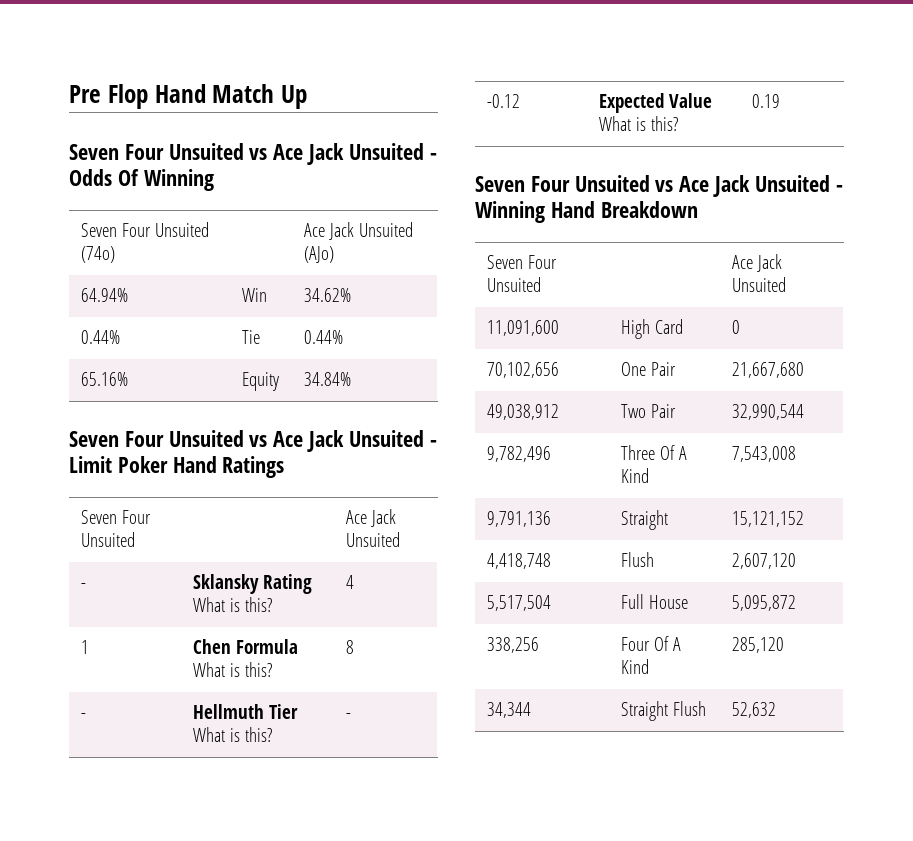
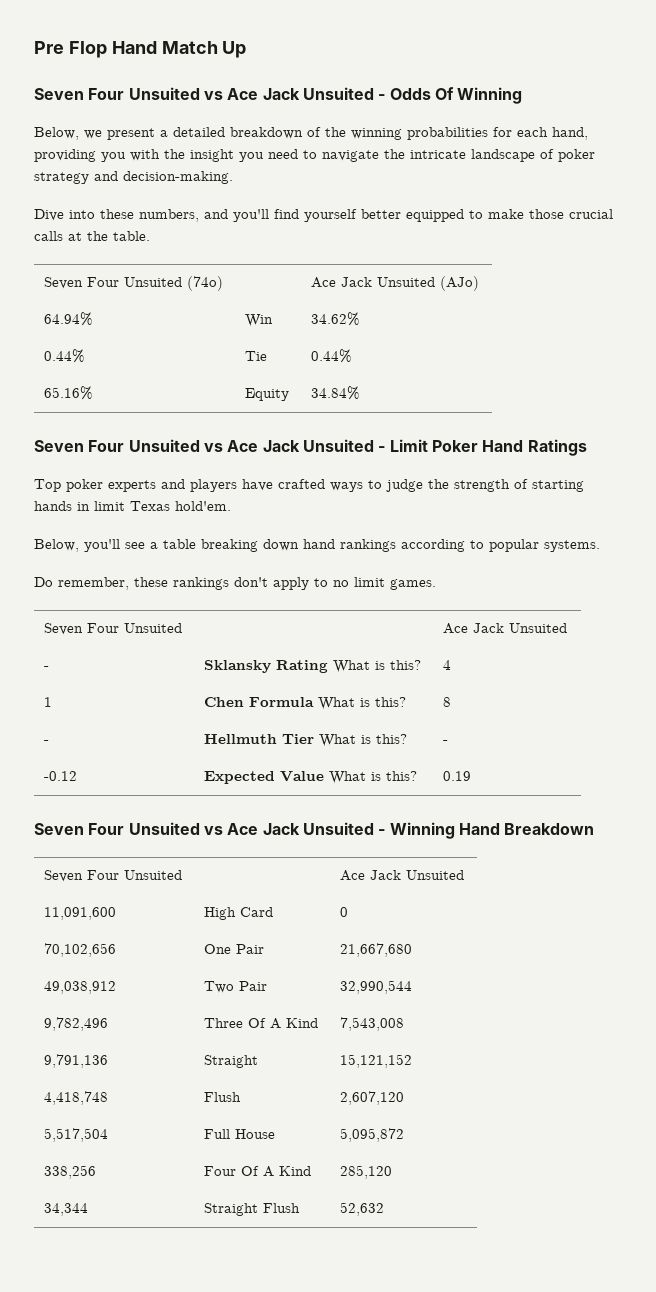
(214, 180) none -> [34,127,588,140] [34,149,595,162] [34,171,233,184] [34,209,613,222] [34,231,150,241] // Below, we present a detailed breakdown of the winning probabilities for each hand, providing you with the insight you need to navigate the intricate landscape of poker strategy and decision-making. // Dive into these numbers, and you'll find yourself better equipped to make those crucial calls at the table.
(285, 467) none -> [34,479,584,492] [34,501,231,511] [34,539,600,552] [34,577,436,590] // Top poker experts and players have crafted ways to judge the strength of starting hands in limit Texas hold'em. // Below, you'll see a table breaking down hand rankings according to popular systems. // Do remember, these rankings don't apply to no limit games.

